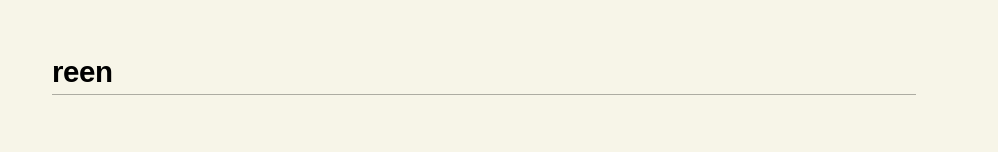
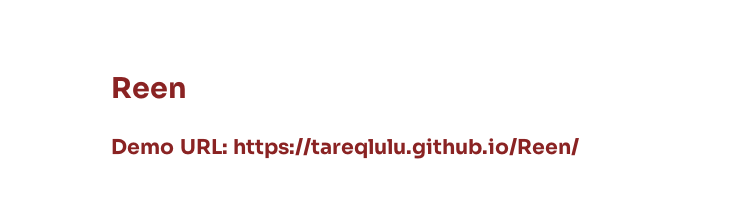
[52,66,113,82] reen -> [111,77,187,99] [111,138,580,159] Reen // Demo URL: https://tareqlulu.github.io/Reen/

